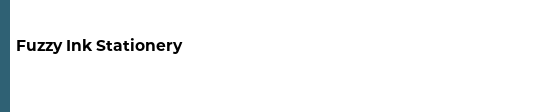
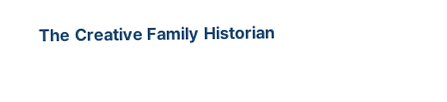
[16,38,184,54] Fuzzy Ink Stationery -> [38,25,275,44] The Creative Family Historian

